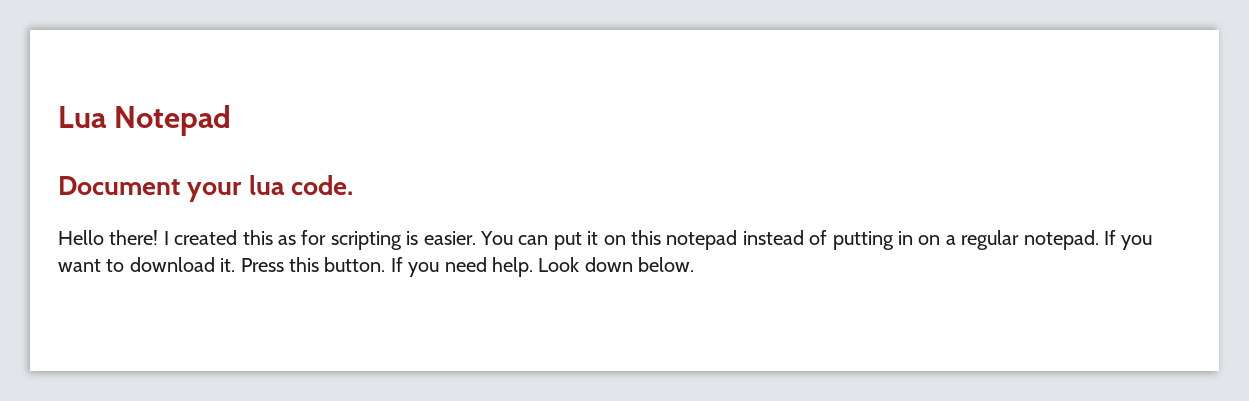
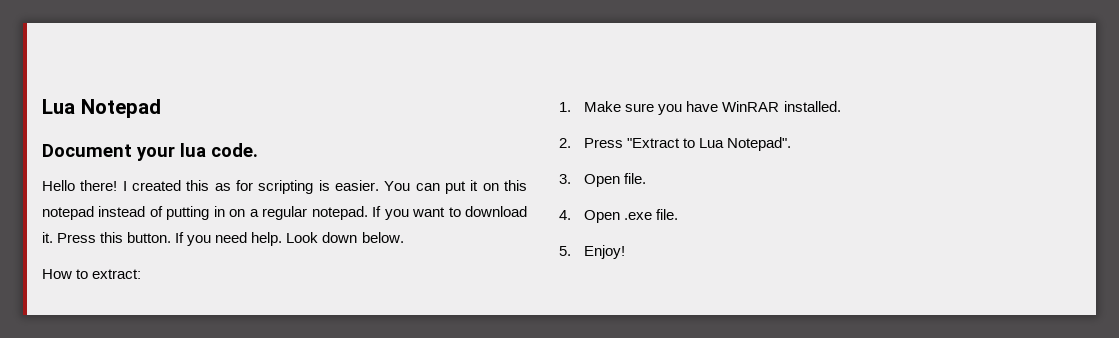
(695, 264) none -> [42,269,142,279] [559,101,841,115] [559,137,792,151] [559,173,647,187] [559,209,679,223] [559,245,626,259] // How to extract: // 1. Make sure you have WinRAR installed. // 2. Press "Extract to Lua Notepad". // 3. Open file. // 4. Open .exe file. // 5. Enjoy!

